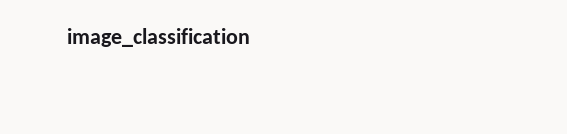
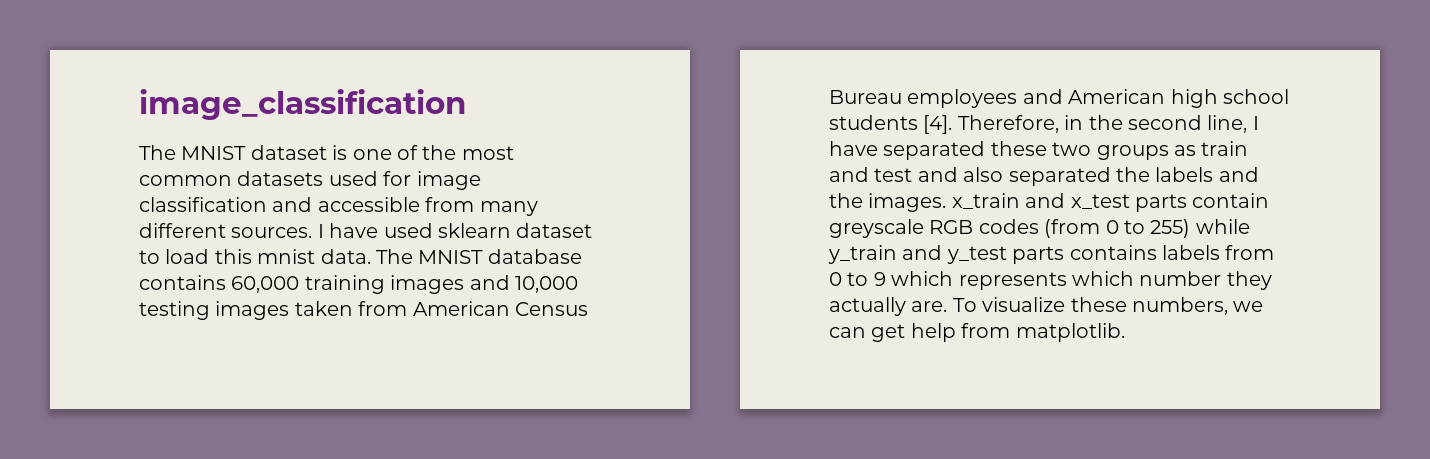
(250, 37) none -> [139,145,514,160] [139,171,481,190] [139,197,538,216] [139,223,593,238] [139,249,582,264] [139,275,578,294] [139,301,588,320] [829,89,1289,108] [829,115,1259,134] [829,141,1249,160] [829,167,1259,186] [829,193,1270,212] [829,219,1250,238] [828,245,1275,264] [829,271,1272,290] [829,297,1264,316] [829,323,1125,342] // The MNIST dataset is one of the most common datasets used for image classification and accessible from many different sources. I have used sklearn dataset to load this mnist data. The MNIST database contains 60,000 training images and 10,000 testing images taken from American Census Bureau employees and American high school students [4]. Therefore, in the second line, I have separated these two groups as train and test and also separated the labels and the images. x_train and x_test parts contain greyscale RGB codes (from 0 to 255) while y_train and y_test parts contains labels from 0 to 9 which represents which number they actually are. To visualize these numbers, we can get help from matplotlib.

